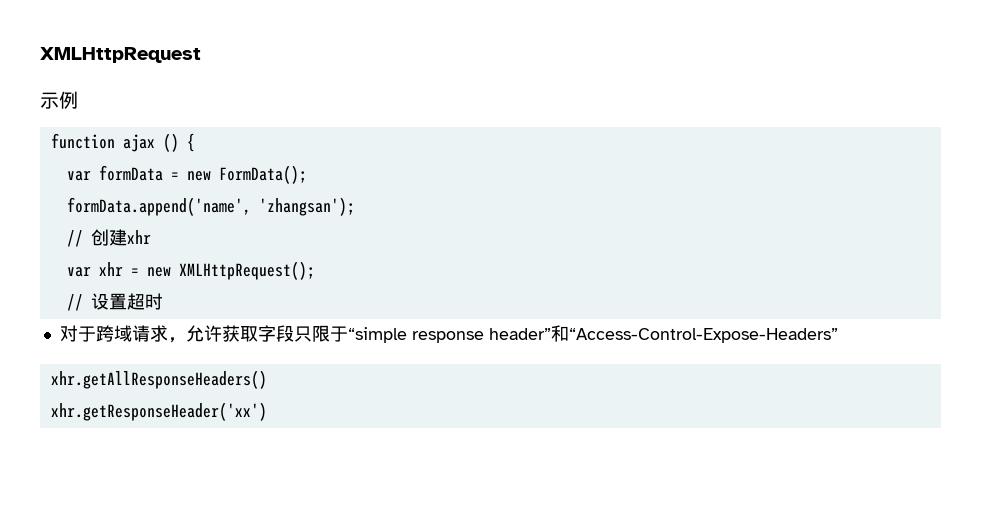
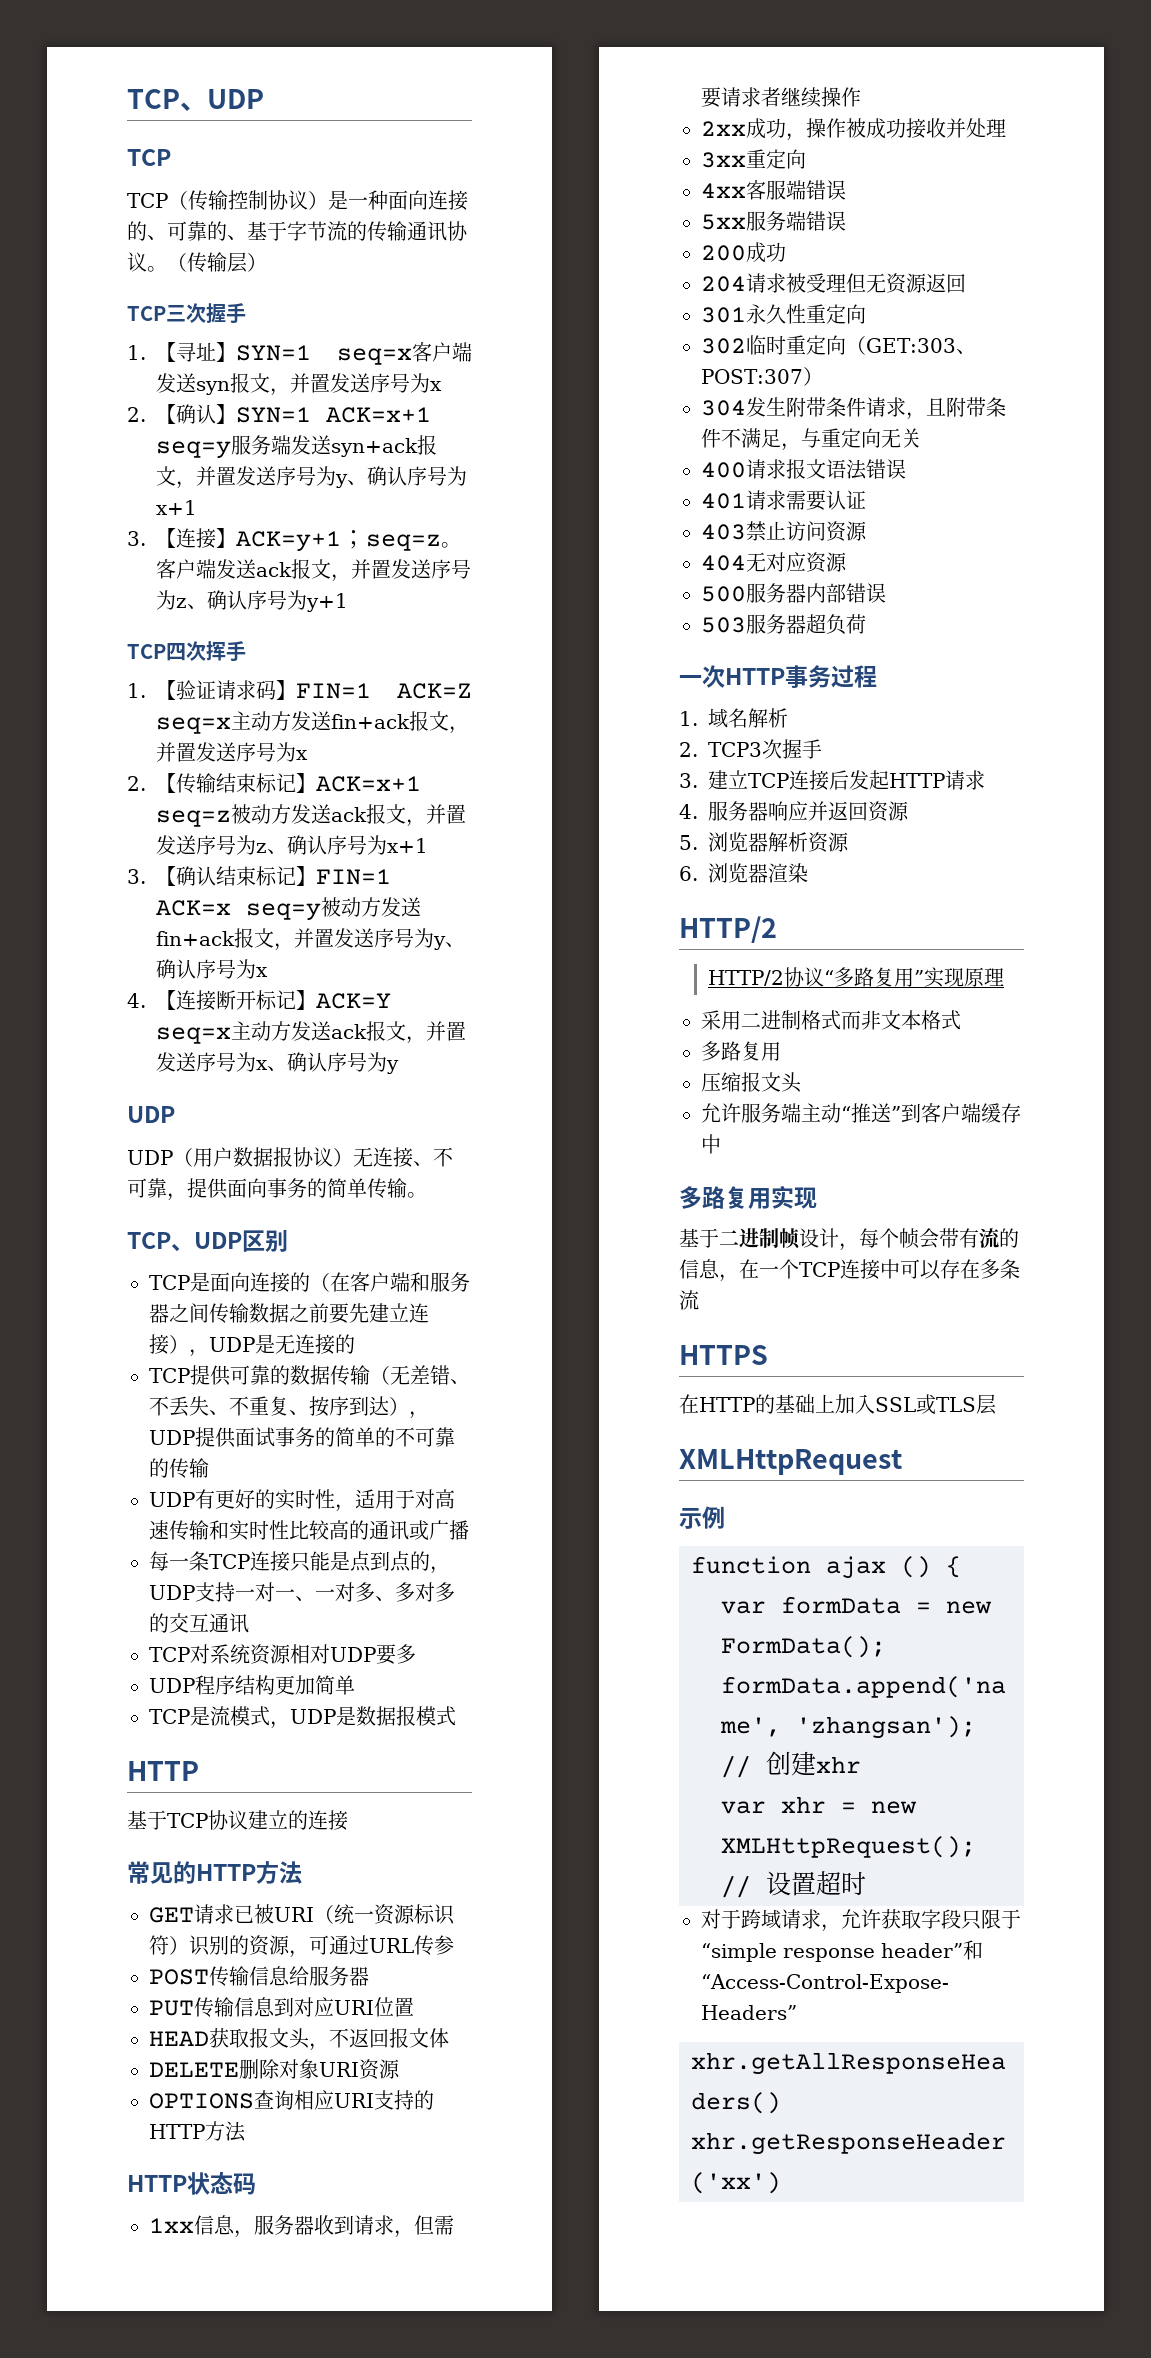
(40, 55) none -> [127,89,264,111] [127,149,171,166] [127,190,468,211] [127,221,468,241] [127,252,267,273] [127,303,246,324] [127,342,472,365] [156,373,442,396] [127,404,431,424] [156,435,437,459] [156,466,467,489] [156,500,197,515] [127,528,461,552] [156,559,471,582] [156,590,348,612] [127,641,246,662] [127,680,472,700] [156,711,469,734] [156,742,308,762] [127,773,421,793] [156,804,466,827] [156,835,428,855] [127,866,391,886] [156,897,421,921] [156,928,465,951] [156,959,268,979] [127,990,391,1011] [156,1021,466,1044] [156,1052,399,1074] [127,1106,175,1123] [127,1147,453,1168] [127,1178,427,1201] [127,1229,288,1252] [149,1272,470,1293] [149,1303,429,1324] [149,1334,355,1357] [149,1365,470,1386] [149,1396,429,1419] [149,1427,455,1448] [149,1458,209,1478] [149,1489,455,1512] [149,1520,469,1541] [149,1551,450,1574] [149,1582,455,1602] [149,1613,249,1633] [149,1644,416,1665] [149,1675,355,1695] [149,1706,456,1729] [127,1761,199,1781] [127,1810,348,1831] [127,1861,302,1884] [149,1904,455,1925] [149,1935,454,1958] [149,1966,369,1986] [149,1997,414,2017] [149,2028,449,2051] [149,2059,400,2080] [149,2090,434,2110] [149,2121,246,2142] [127,2172,256,2195] [149,2215,454,2238] [701,87,861,108] [701,118,1006,141] [701,149,806,169] [701,180,846,200] [701,211,846,231] [701,242,786,263] [701,273,966,294] [701,304,866,324] [701,335,976,355] [701,367,823,386] [701,397,1006,420] [701,428,921,451] [701,459,906,480] [701,490,866,511] [701,521,867,542] [701,552,847,573] [701,583,886,603] [701,614,866,635] [679,665,877,688] [679,708,788,728] [679,739,822,759] [679,770,985,791] [679,801,909,822] [679,832,849,853] [679,863,808,883] [679,916,777,943] [707,967,1004,988] [701,1010,961,1030] [701,1041,781,1061] [701,1072,802,1093] [701,1103,1021,1123] [701,1134,721,1154] [679,1185,817,1209] [679,1228,1019,1251] [679,1259,1020,1282] [679,1290,699,1310] [679,1345,768,1365] [679,1394,996,1415] TCP、UDP // TCP // TCP（传输控制协议）是一种面向连接的、可靠的、基于字节流的传输通讯协议。（传输层） // TCP三次握手 // 1.【寻址】SYN=1 seq=x客户端发送syn报文，并置发送序号为x // 2.【确认】SYN=1 ACK=x+1 seq=y服务端发送syn+ack报文，并置发送序号为y、确认序号为x+1 // 3.【连接】ACK=y+1；seq=z。客户端发送ack报文，并置发送序号为z、确认序号为y+1 // TCP四次挥手 // 1.【验证请求码】FIN=1 ACK=Z seq=x主动方发送fin+ack报文，并置发送序号为x // 2.【传输结束标记】ACK=x+1 seq=z被动方发送ack报文，并置发送序号为z、确认序号为x+1 // 3.【确认结束标记】FIN=1 ACK=x seq=y被动方发送fin+ack报文，并置发送序号为y、确认序号为x // 4.【连接断开标记】ACK=Y seq=x主动方发送ack报文，并置发送序号为x、确认序号为y // UDP // UDP（用户数据报协议）无连接、不可靠，提供面向事务的简单传输。 // TCP、UDP区别 // TCP是面向连接的（在客户端和服务器之间传输数据之前要先建立连接），UDP是无连接的 // TCP提供可靠的数据传输（无差错、不丢失、不重复、按序到达），UDP提供面试事务的简单的不可靠的传输 // UDP有更好的实时性，适用于对高速传输和实时性比较高的通讯或广播 // 每一条TCP连接只能是点到点的，UDP支持一对一、一对多、多对多的交互通讯 // TCP对系统资源相对UDP要多 // UDP程序结构更加简单 // TCP是流模式，UDP是数据报模式 // HTTP // 基于TCP协议建立的连接 // 常见的HTTP方法 // GET请求已被URI（统一资源标识符）识别的资源，可通过URL传参 // POST传输信息给服务器 // PUT传输信息到对应URI位置 // HEAD获取报文头，不返回报文体 // DELETE删除对象URI资源 // OPTIONS查询相应URI支持的HTTP方法 // HTTP状态码 // 1xx信息，服务器收到请求，但需要请求者继续操作 // 2xx成功，操作被成功接收并处理 // 3xx重定向 // 4xx客服端错误 // 5xx服务端错误 // 200成功 // 204请求被受理但无资源返回 // 301永久性重定向 // 302临时重定向（GET:303、POST:307） // 304发生附带条件请求，且附带条件不满足，与重定向无关 // 400请求报文语法错误 // 401请求需要认证 // 403禁止访问资源 // 404无对应资源 // 500服务器内部错误 // 503服务器超负荷 // 一次HTTP事务过程 // 1.域名解析 // 2. TCP3次握手 // 3.建立TCP连接后发起HTTP请求 // 4.服务器响应并返回资源 // 5.浏览器解析资源 // 6.浏览器渲染 // HTTP/2 // HTTP/2协议“多路复用”实现原理 // 采用二进制格式而非文本格式 // 多路复用 // 压缩报文头 // 允许服务端主动“推送”到客户端缓存中 // 多路复用实现 // 基于二进制帧设计，每个帧会带有流的信息，在一个TCP连接中可以存在多条流 // HTTPS // 在HTTP的基础上加入SSL或TLS层 //

